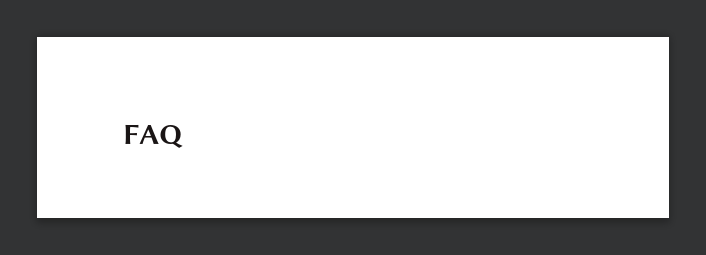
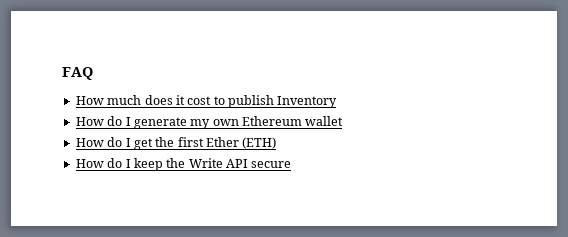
(183, 136) none -> [75,95,338,108] [75,116,344,129] [75,137,277,150] [75,158,292,171] // How much does it cost to publish Inventory // How do I generate my own Ethereum wallet // How do I get the first Ether (ETH) // How do I keep the Write API secure

